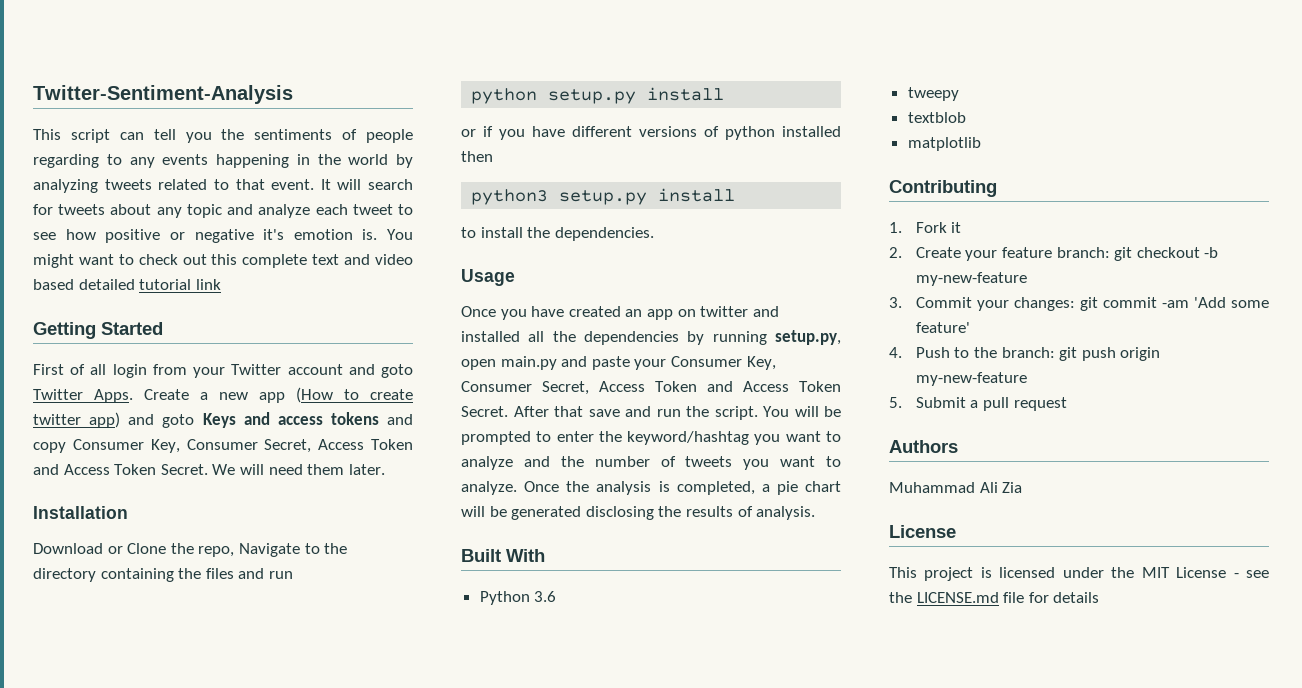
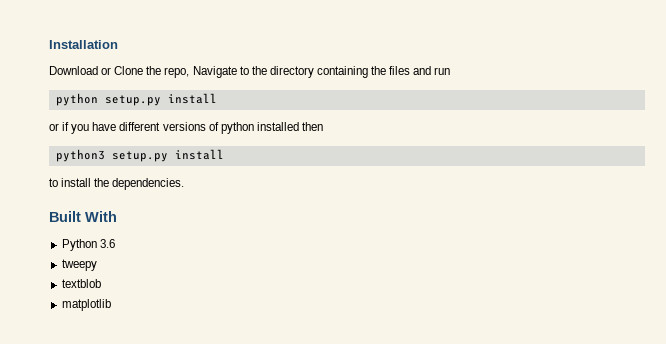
[33,85,293,104] [33,129,413,143] [33,154,413,168] [33,179,413,193] [33,204,414,218] [33,229,413,243] [33,254,414,268] [33,279,221,290] [33,322,163,339] [33,364,413,378] [33,387,413,403] [33,412,413,428] [33,439,413,453] [33,464,385,475] Twitter-Sentiment-Analysis // This script can tell you the sentiments of people regarding to any events happening in the world by analyzing tweets related to that event. It will search for tweets about any topic and analyze each tweet to see how positive or negative it's emotion is. You might want to check out this complete text and video based detailed tutorial link // Getting Started // First of all login from your Twitter account and goto Twitter Apps. Create a new app (How to create twitter app) and goto Keys and access tokens and copy Consumer Key, Consumer Secret, Access Token and Access Token Secret. We will need them later. // -> (49, 44) none
[461,269,515,286] [461,306,779,320] [461,330,841,345] [461,356,776,370] [461,381,841,395] [461,406,841,420] [461,431,841,445] [461,456,841,470] [461,481,841,495] [461,506,816,520] // Usage // Once you have created an app on twitter and installed all the dependencies by running setup.py, open main.py and paste your Consumer Key, Consumer Secret, Access Token and Access Token Secret. After that save and run the script. You will be prompted to enter the keyword/hashtag you want to analyze and the number of tweets you want to analyze. Once the analysis is completed, a pie chart will be generated disclosing the results of analysis. -> (185, 184) none
[889,180,997,197] [889,222,962,233] [889,247,1219,261] [915,272,1027,286] [889,297,1269,311] [915,322,970,333] [889,347,1161,361] [915,372,1027,386] [889,397,1067,411] [889,440,958,453] [889,482,1023,493] [889,525,956,538] [889,567,1269,581] [889,592,1100,603] // Contributing // 1. Fork it // 2. Create your feature branch: git checkout -b my-new-feature // 3. Commit your changes: git commit -am 'Add some feature' // 4. Push to the branch: git push origin my-new-feature // 5. Submit a pull request // Authors // Muhammad Ali Zia // License // This project is licensed under the MIT License - see the LICENSE.md file for details -> (111, 305) none

